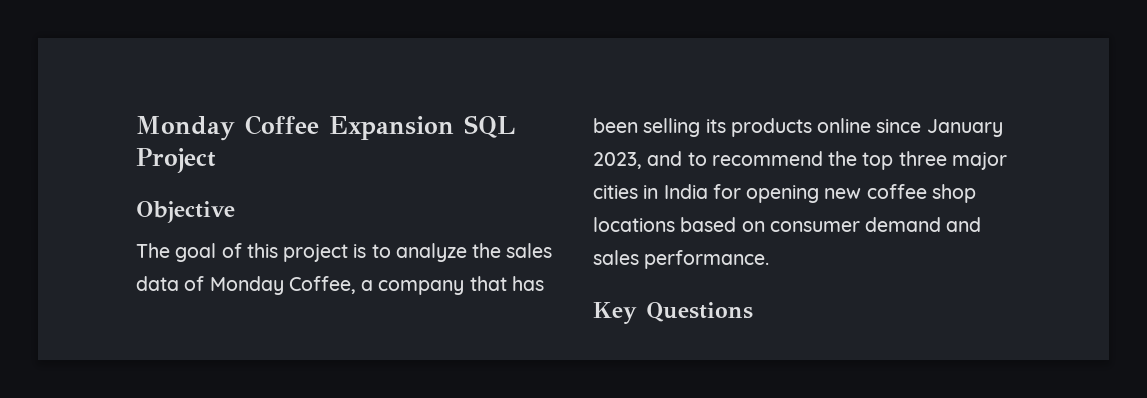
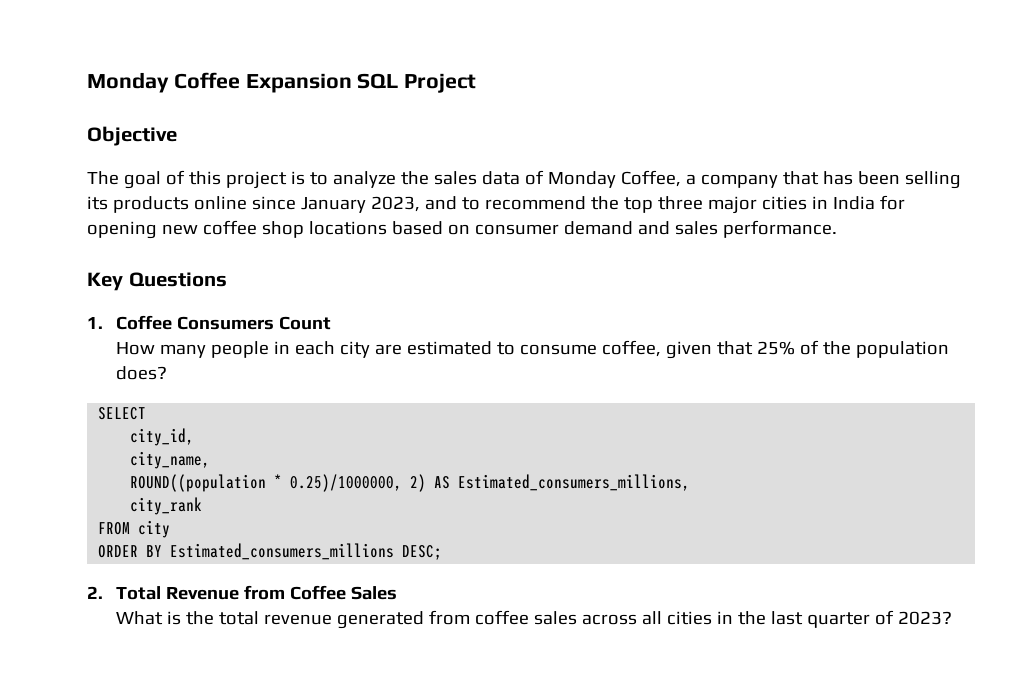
(753, 312) none -> [87,315,332,330] [116,340,950,359] [116,366,168,380] [98,407,147,420] [130,428,195,446] [130,451,211,469] [130,474,691,492] [130,497,203,515] [98,520,171,538] [98,543,443,560] [87,585,398,600] [116,610,953,629] // 1. Coffee Consumers Count // How many people in each city are estimated to consume coffee, given that 25% of the population does? // SELECT // city_id, // city_name, // ROUND((population * 0.25)/1000000, 2) AS Estimated_consumers_millions, // city_rank // FROM city // ORDER BY Estimated_consumers_millions DESC; // 2. Total Revenue from Coffee Sales // What is the total revenue generated from coffee sales across all cities in the last quarter of 2023?

